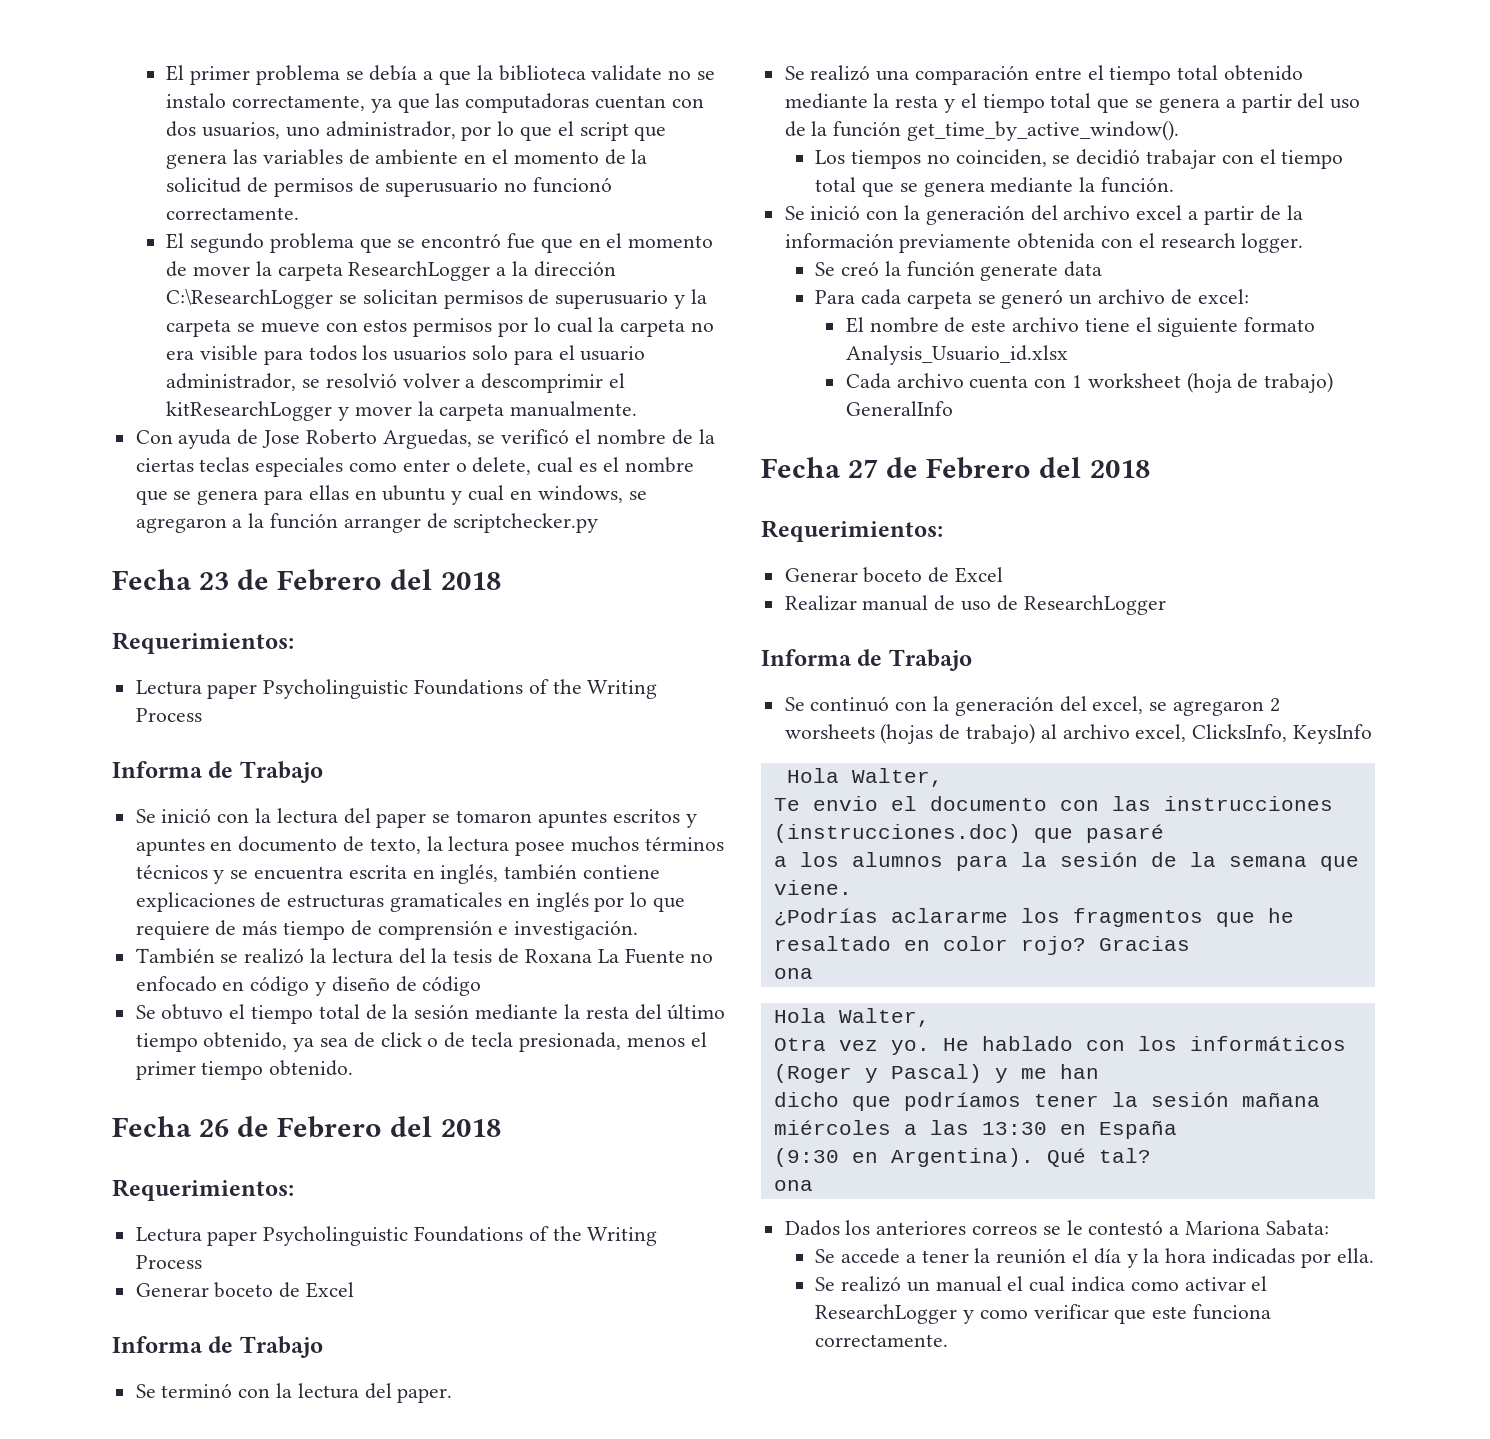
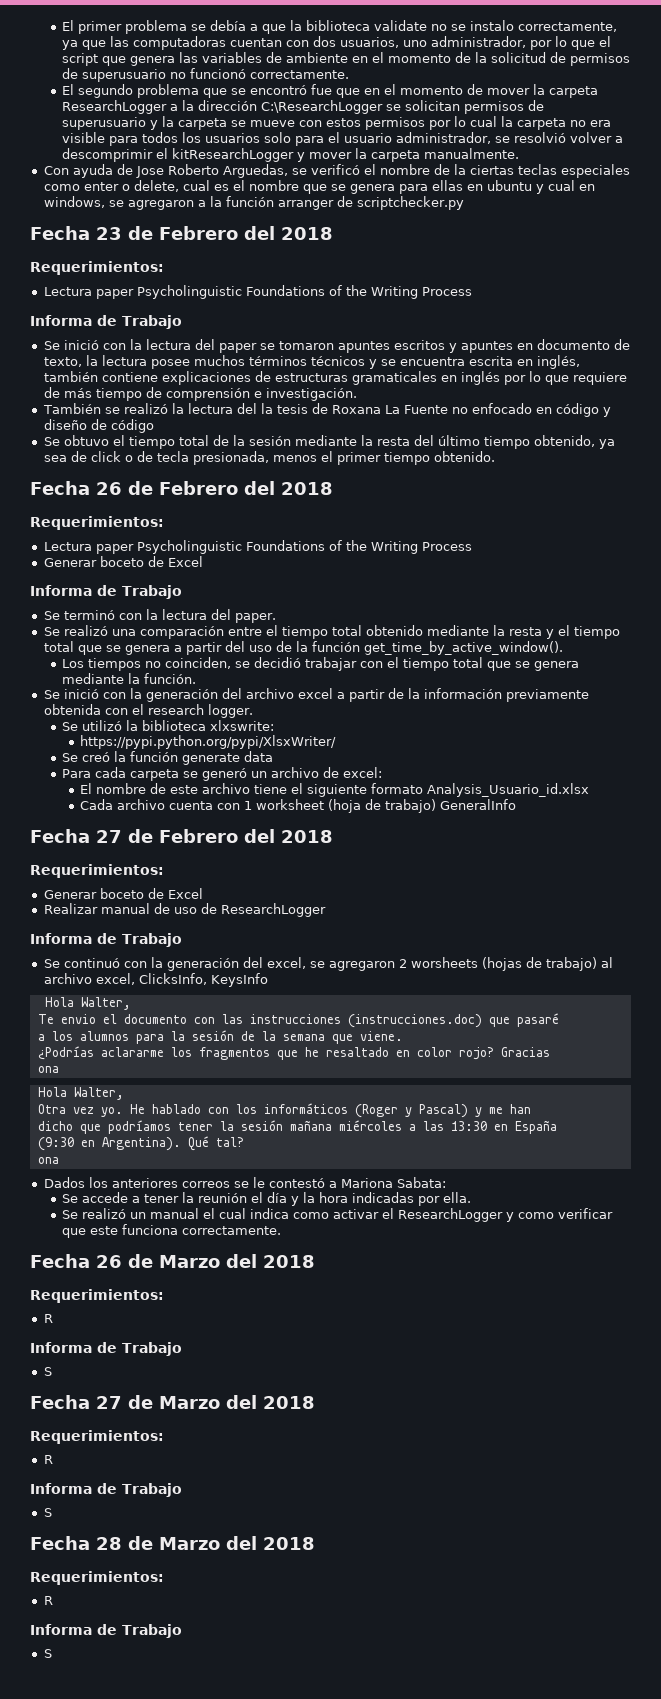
(1304, 243) none -> [62,720,275,731] [80,735,337,749] // Se utilizó la biblioteca xlxswrite: // https://pypi.python.org/pypi/XlsxWriter/
(949, 1340) none -> [30,1254,315,1268] [30,1289,164,1303] [43,1314,53,1323] [30,1342,182,1356] [43,1367,52,1376] [30,1395,315,1409] [30,1430,164,1444] [43,1455,53,1464] [30,1483,182,1497] [43,1508,52,1517] [30,1536,315,1550] [30,1571,164,1585] [43,1596,53,1605] [30,1624,182,1638] [43,1649,52,1658] // Fecha 26 de Marzo del 2018 // Requerimientos: // R // Informa de Trabajo // S // Fecha 27 de Marzo del 2018 // Requerimientos: // R // Informa de Trabajo // S // Fecha 28 de Marzo del 2018 // Requerimientos: // R // Informa de Trabajo // S

